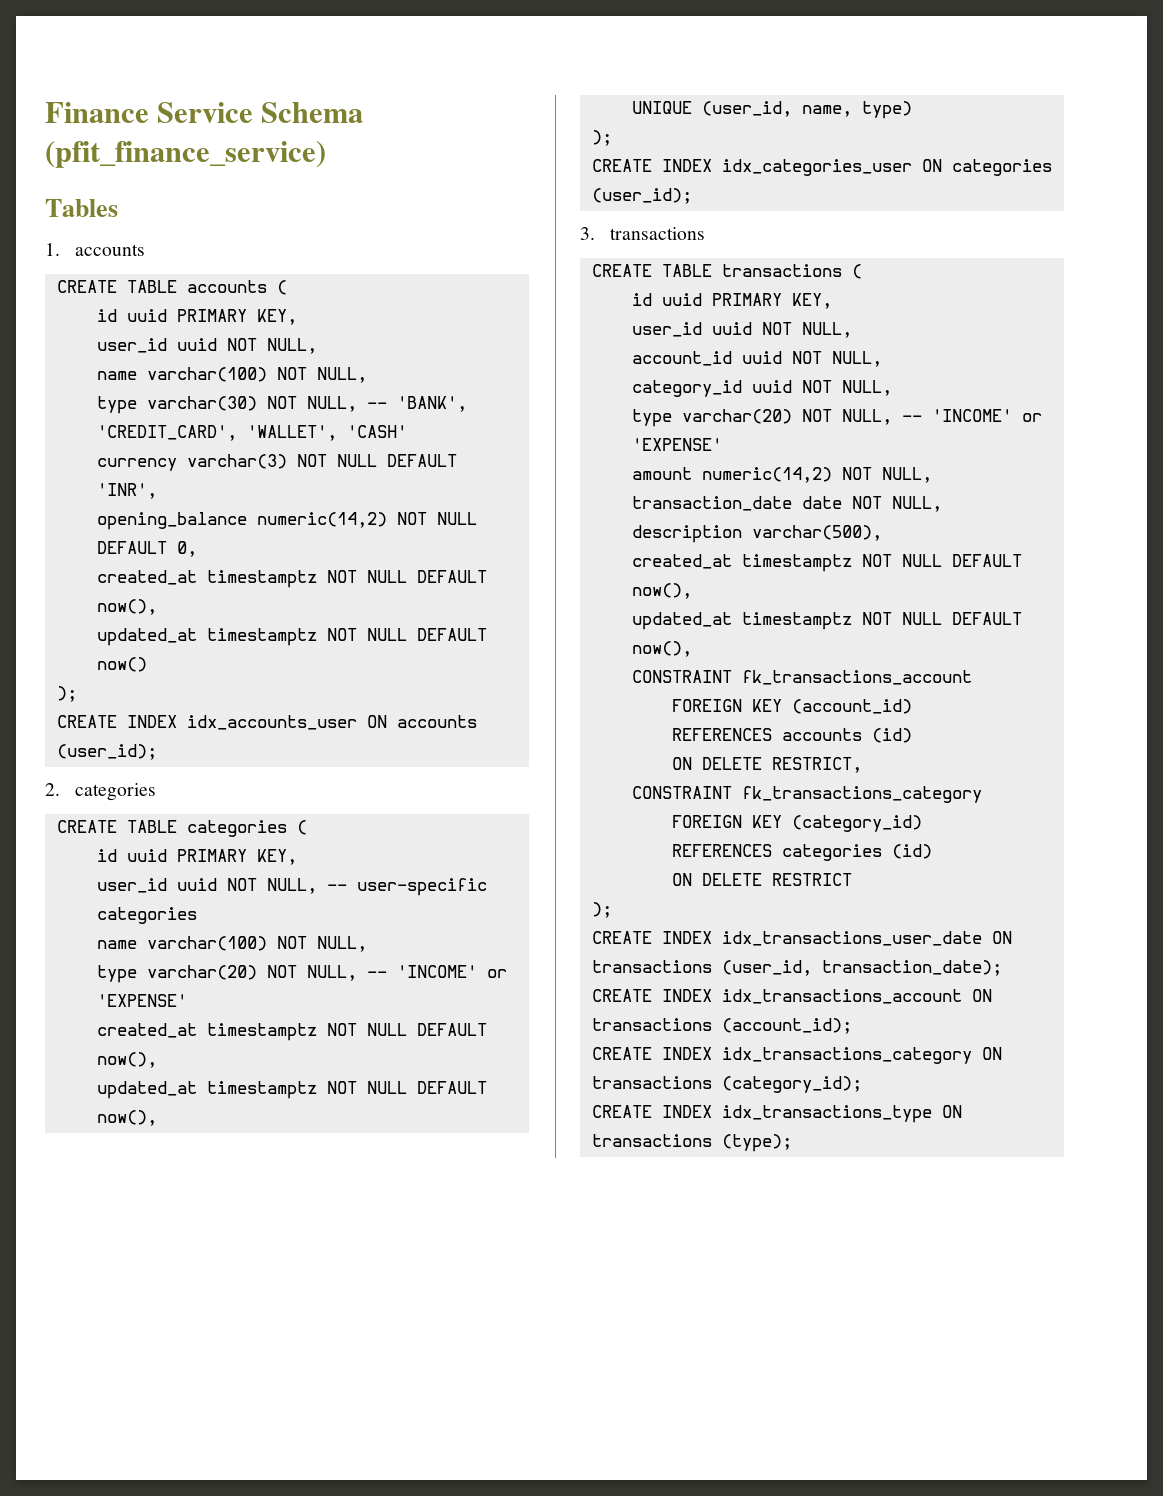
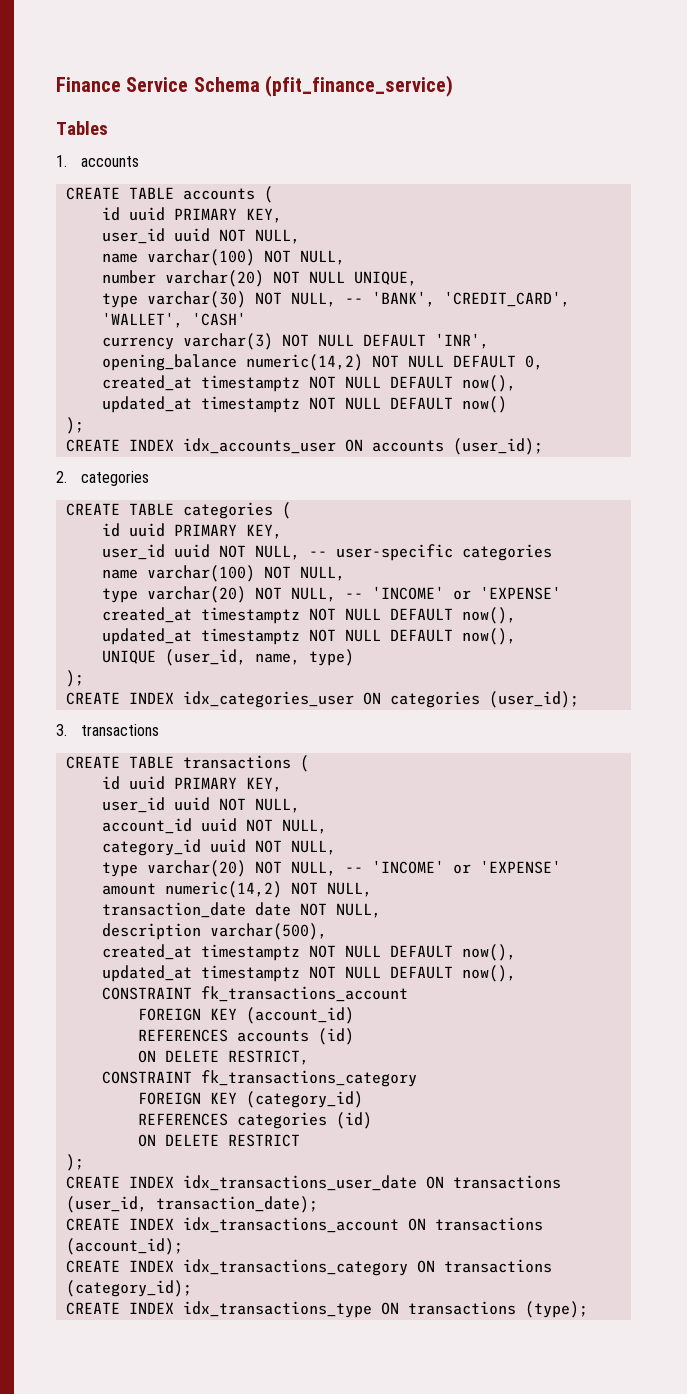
(367, 375) none -> [101,270,417,287] // number varchar(20) NOT NULL UNIQUE,

